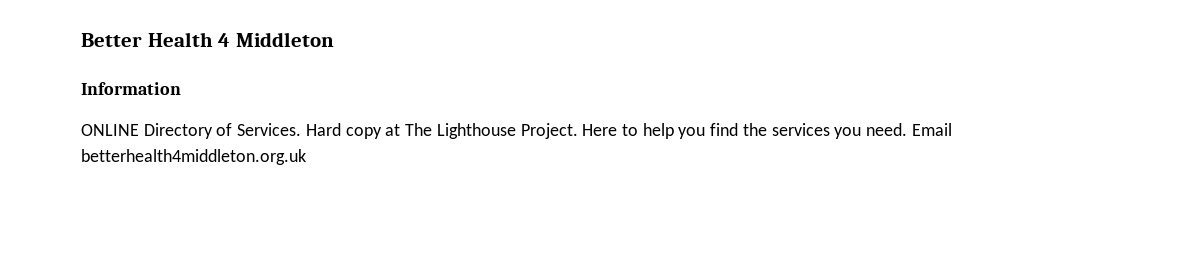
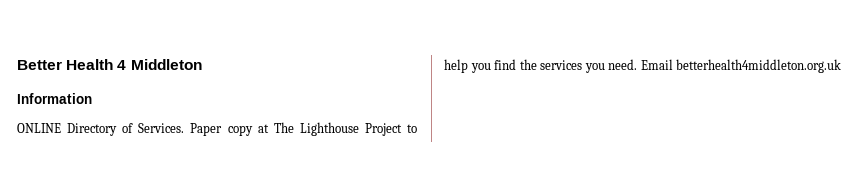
[305,123,341,136] Hard -> [190,123,223,136] Paper
[520,123,618,139] Project. Here -> [364,123,402,136] Project

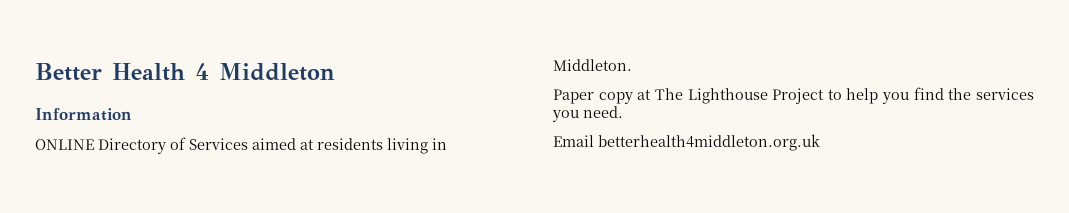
[138,123,185,133] Services. -> [189,138,447,154] [553,59,632,71] Services aimed at residents living in Middleton. //
(638, 64) none -> (623, 112) //

